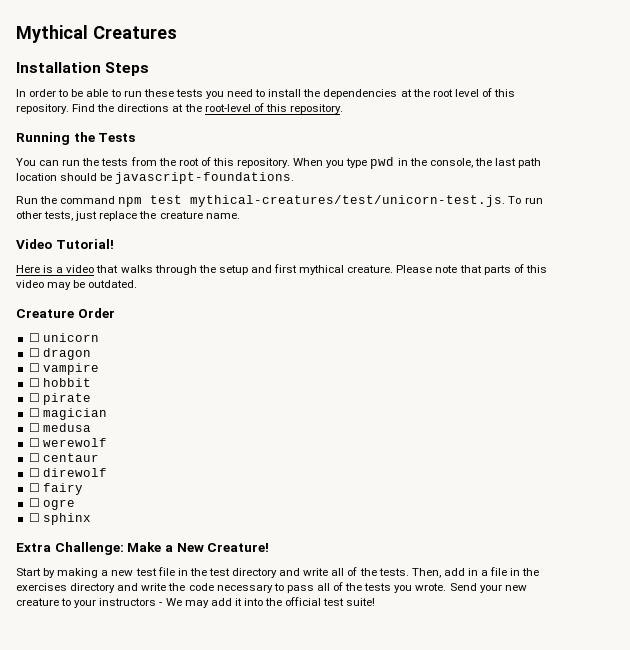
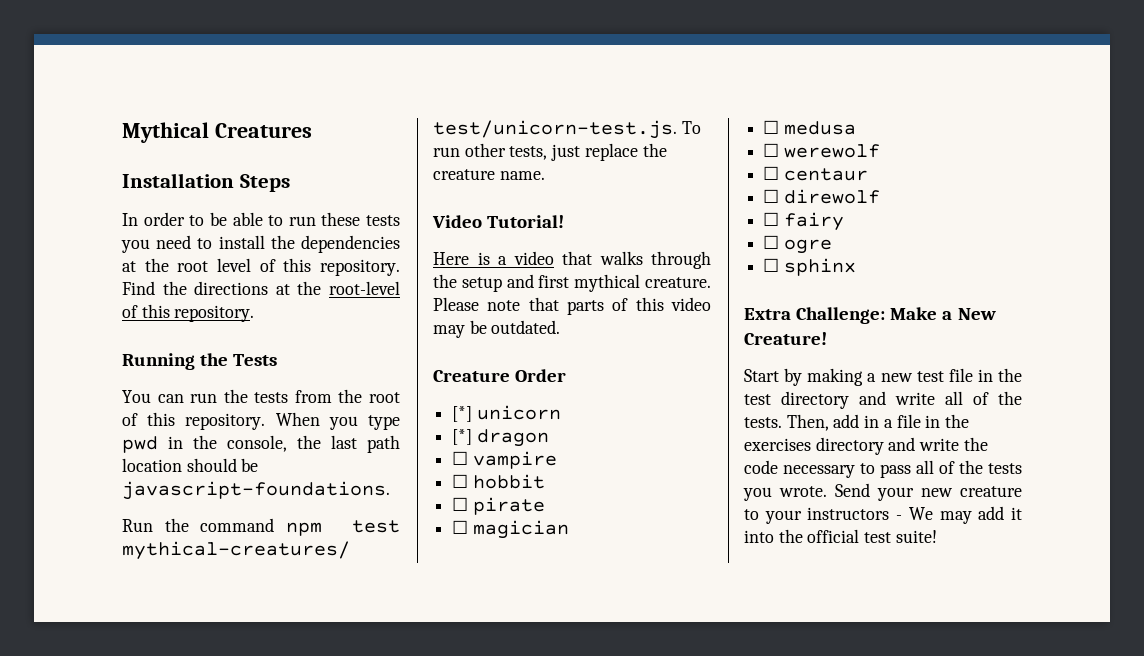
[28,333,40,342] ☐ -> [452,406,473,422] [*]
[28,348,40,357] ☐ -> [452,429,473,445] [*]

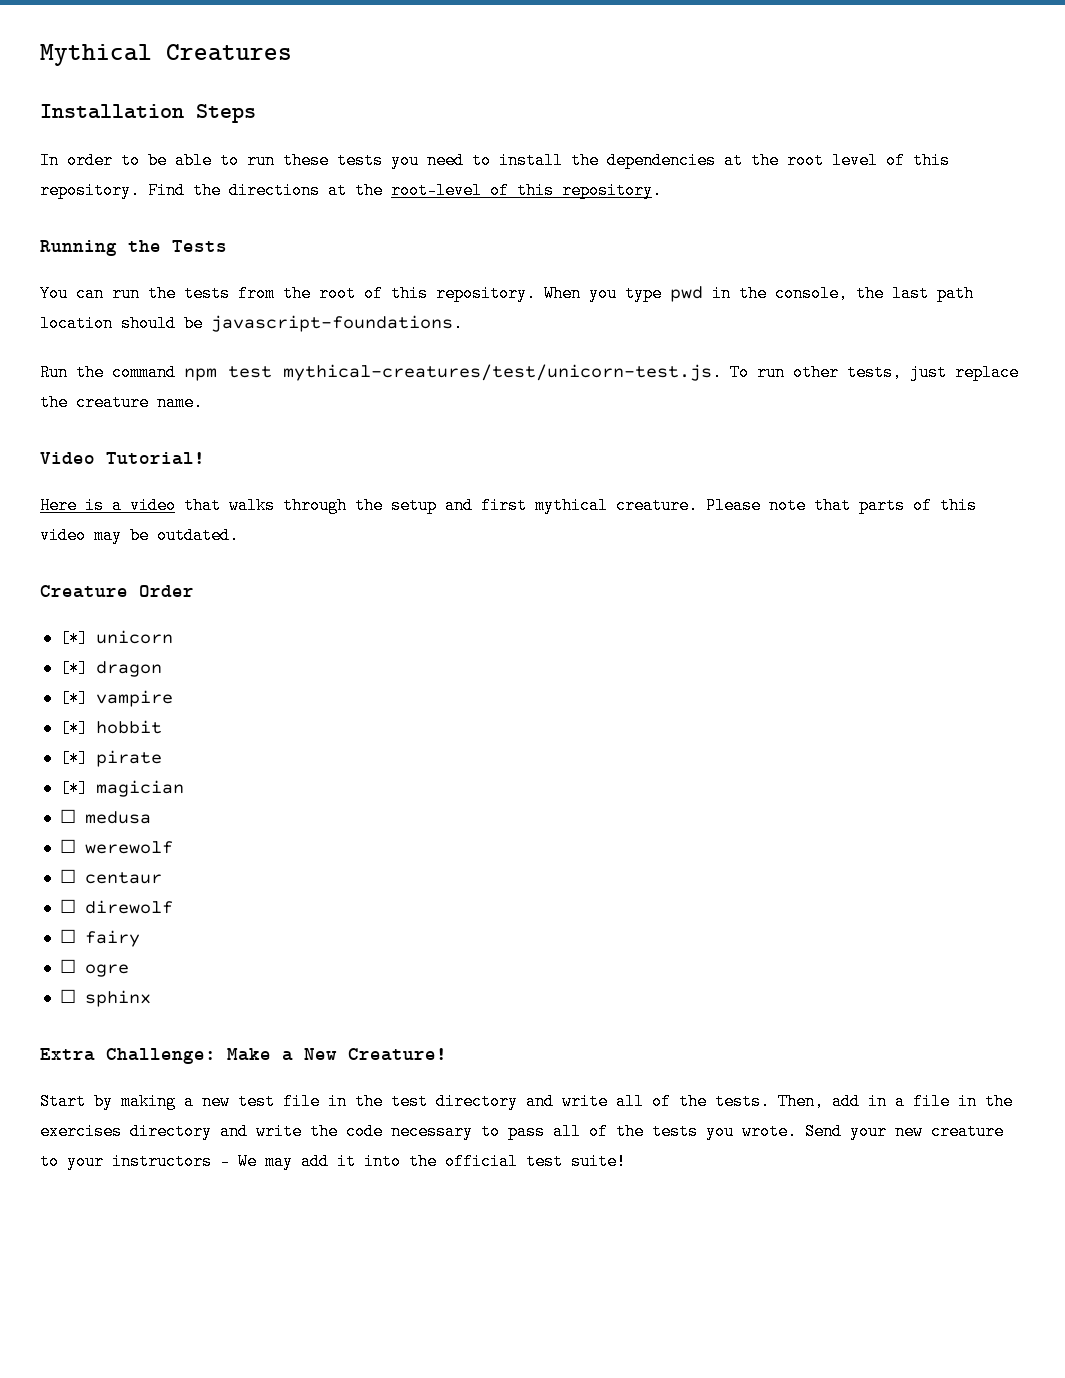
[452,451,469,465] ☐ -> [59,690,88,707] [*]
[452,474,469,488] ☐ -> [59,720,88,737] [*]
[452,497,469,511] ☐ -> [59,750,88,767] [*]
[452,520,469,534] ☐ -> [59,780,88,797] [*]

